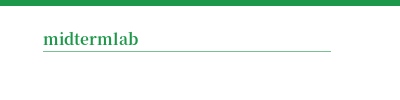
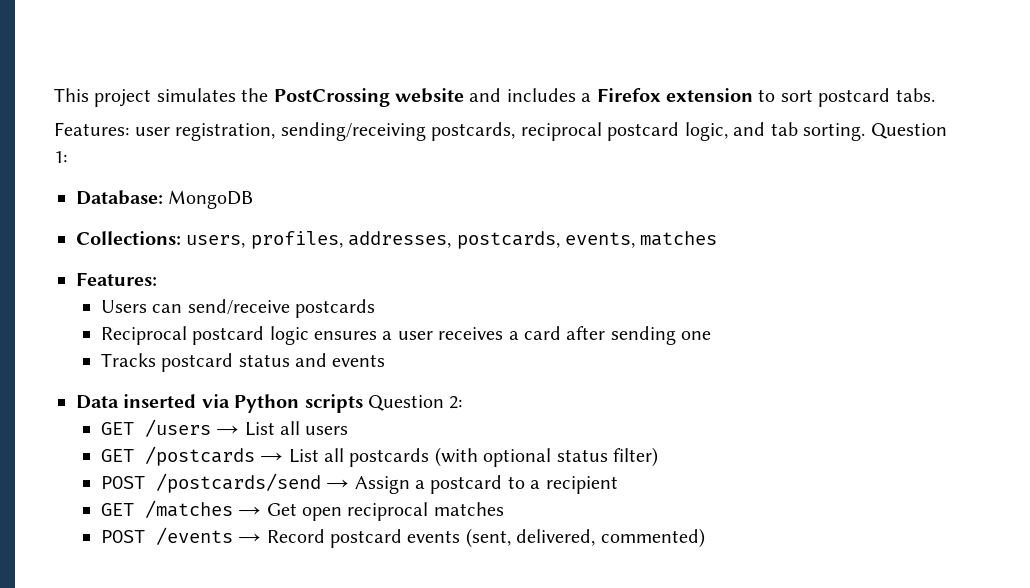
[43,31,138,45] midtermlab -> [54,88,935,107] [54,122,947,141] [54,151,67,163] [76,190,254,209] [76,231,718,249] [76,272,157,286] [100,299,375,318] [100,326,712,345] [100,353,386,372] [76,394,463,413] [100,419,349,437] [100,446,658,467] [100,473,618,494] [100,500,504,521] [100,527,705,548] This project simulates the PostCrossing website and includes a Firefox extension to sort postcard tabs. // Features: user registration, sending/receiving postcards, reciprocal postcard logic, and tab sorting. Question 1: // Database: MongoDB // Collections: users, profiles, addresses, postcards, events, matches // Features: // Users can send/receive postcards // Reciprocal postcard logic ensures a user receives a card after sending one // Tracks postcard status and events // Data inserted via Python scripts Question 2: // GET /users → List all users // GET /postcards → List all postcards (with optional status filter) // POST /postcards/send → Assign a postcard to a recipient // GET /matches → Get open reciprocal matches // POST /events → Record postcard events (sent, delivered, commented)

